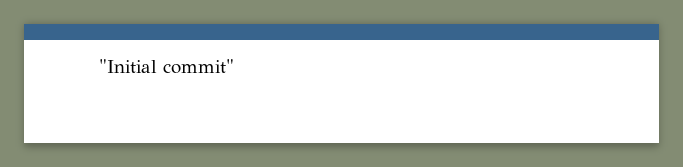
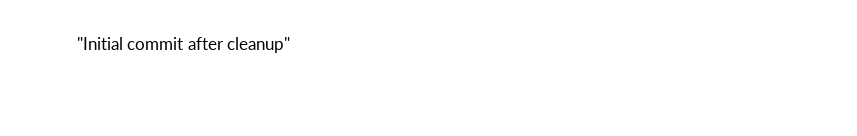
[163,59,234,74] commit" -> [127,37,291,53] commit after cleanup"

